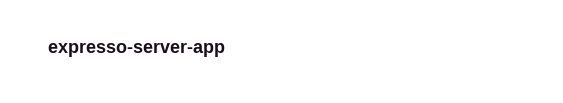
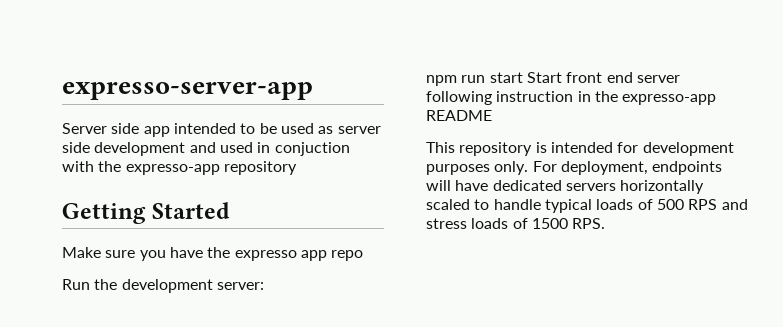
(225, 49) none -> [62,123,381,137] [62,142,350,156] [62,161,297,175] [62,202,231,224] [62,247,364,261] [62,279,264,293] [426,72,680,86] [426,91,717,105] [426,110,492,121] [426,142,734,156] [426,161,723,175] [426,180,705,194] [426,199,748,213] [426,218,606,229] // Server side app intended to be used as server side development and used in conjuction with the expresso-app repository // Getting Started // Make sure you have the expresso app repo // Run the development server: // npm run start Start front end server following instruction in the expresso-app README // This repository is intended for development purposes only. For deployment, endpoints will have dedicated servers horizontally scaled to handle typical loads of 500 RPS and stress loads of 1500 RPS.

